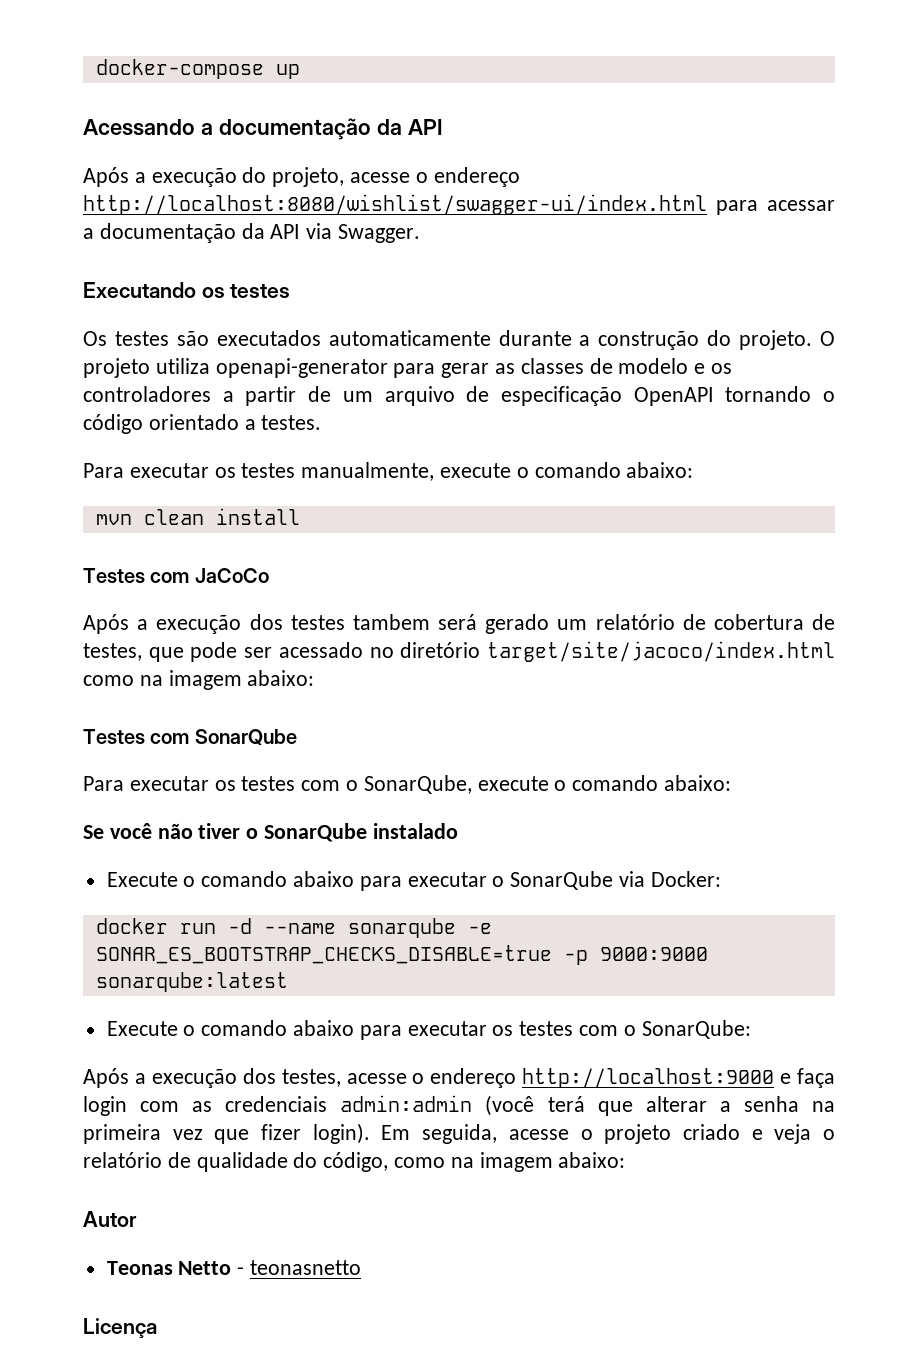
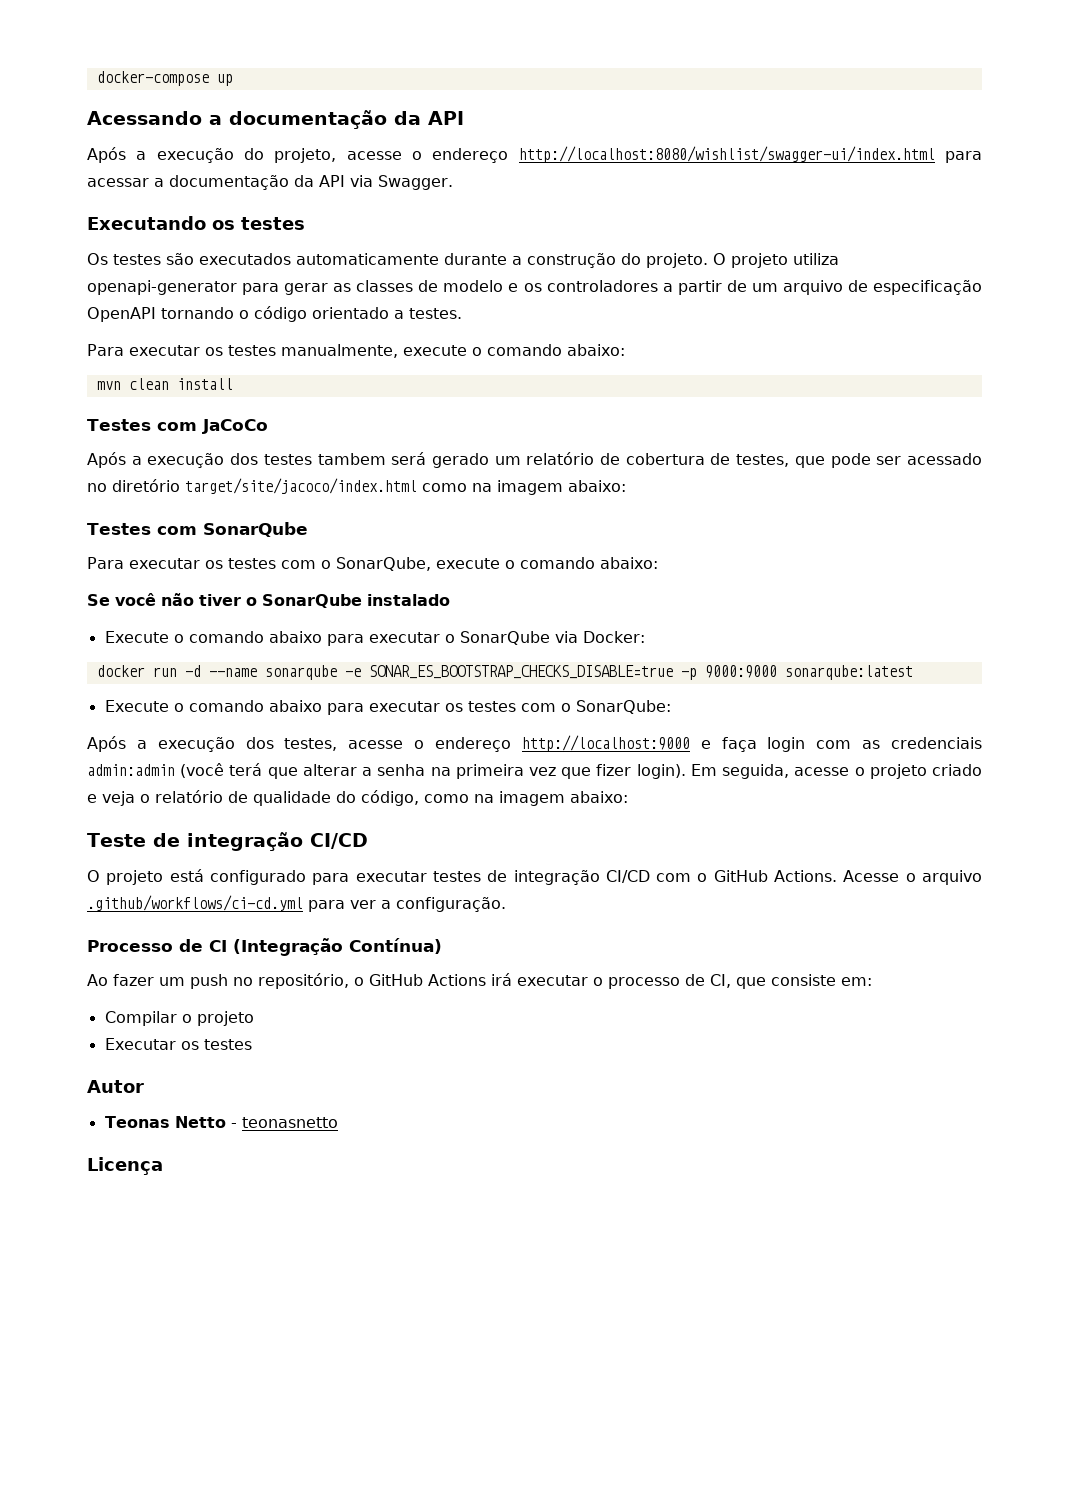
(626, 1160) none -> [87,832,368,851] [87,869,982,885] [87,895,506,912] [87,938,442,956] [87,973,872,989] [104,1011,254,1026] [104,1038,252,1050] // Teste de integração CI/CD // O projeto está configurado para executar testes de integração CI/CD com o GitHub Actions. Acesse o arquivo .github/workflows/ci-cd.yml para ver a configuração. // Processo de CI (Integração Contínua) // Ao fazer um push no repositório, o GitHub Actions irá executar o processo de CI, que consiste em: // Compilar o projeto // Executar os testes

